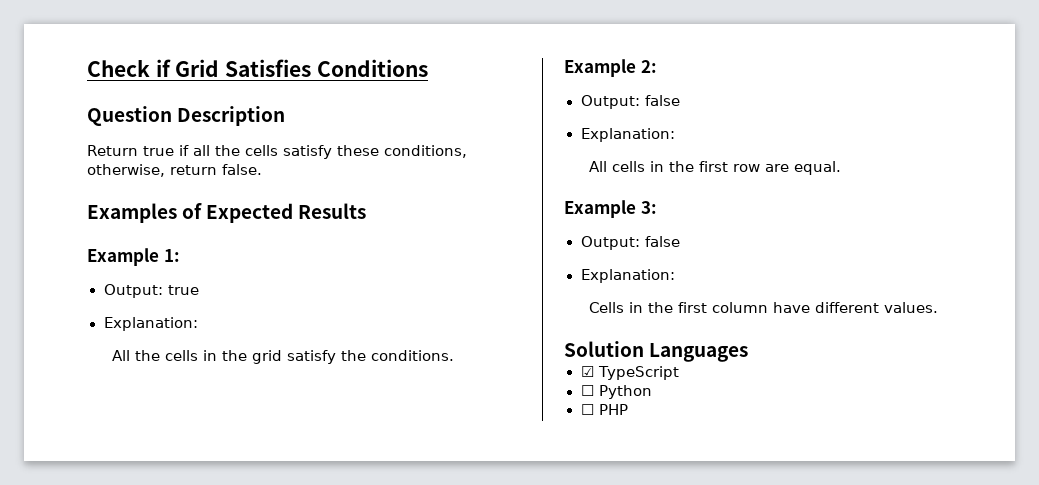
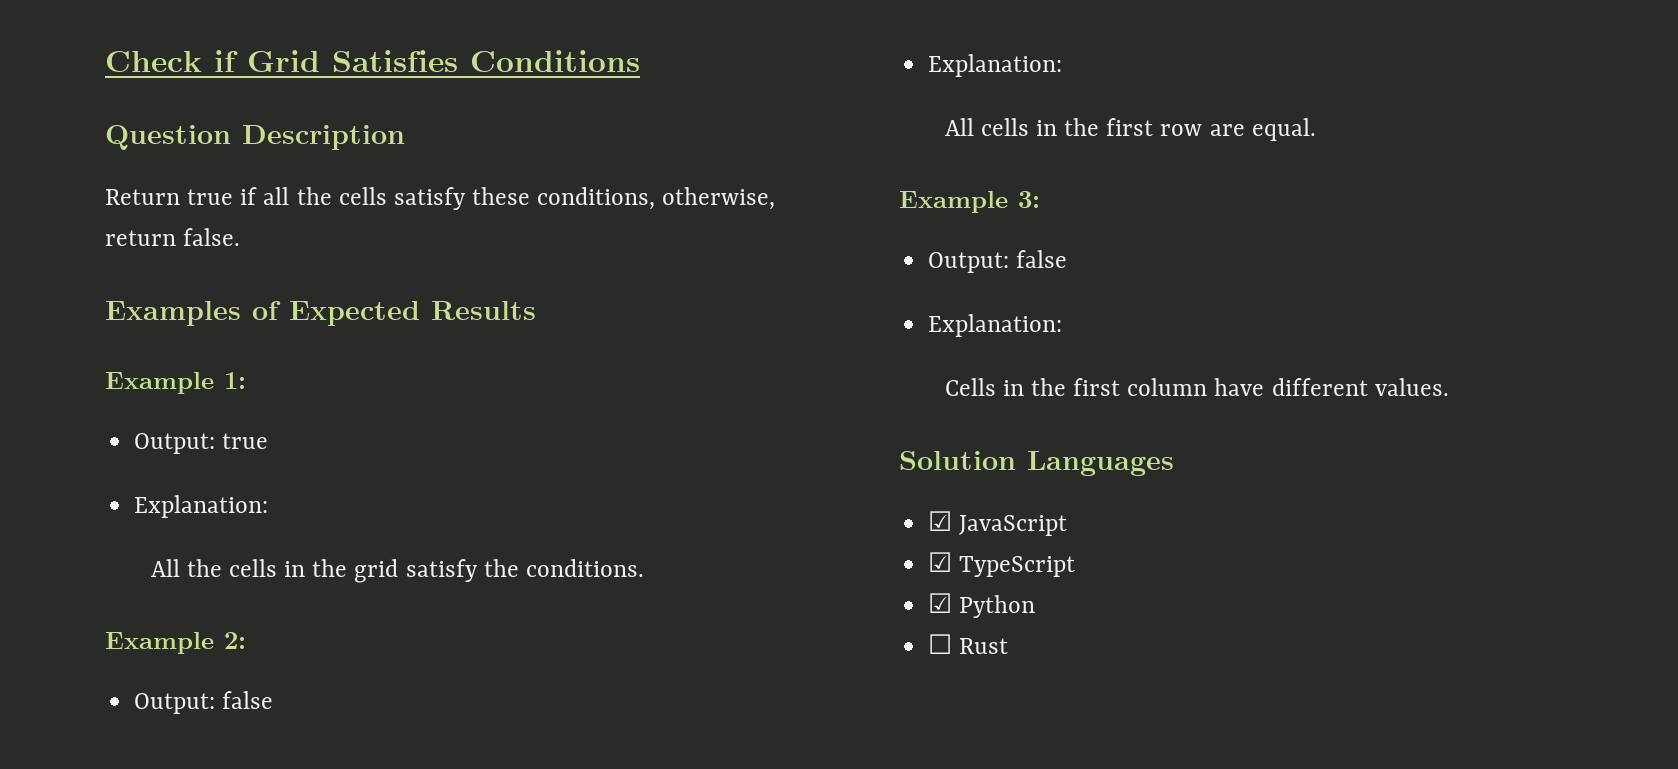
(749, 352) none -> [928,511,1068,536] // ☑ JavaScript
[580,385,594,396] ☐ -> [928,593,953,613] ☑
[598,404,628,415] PHP -> [959,638,1009,654] Rust

